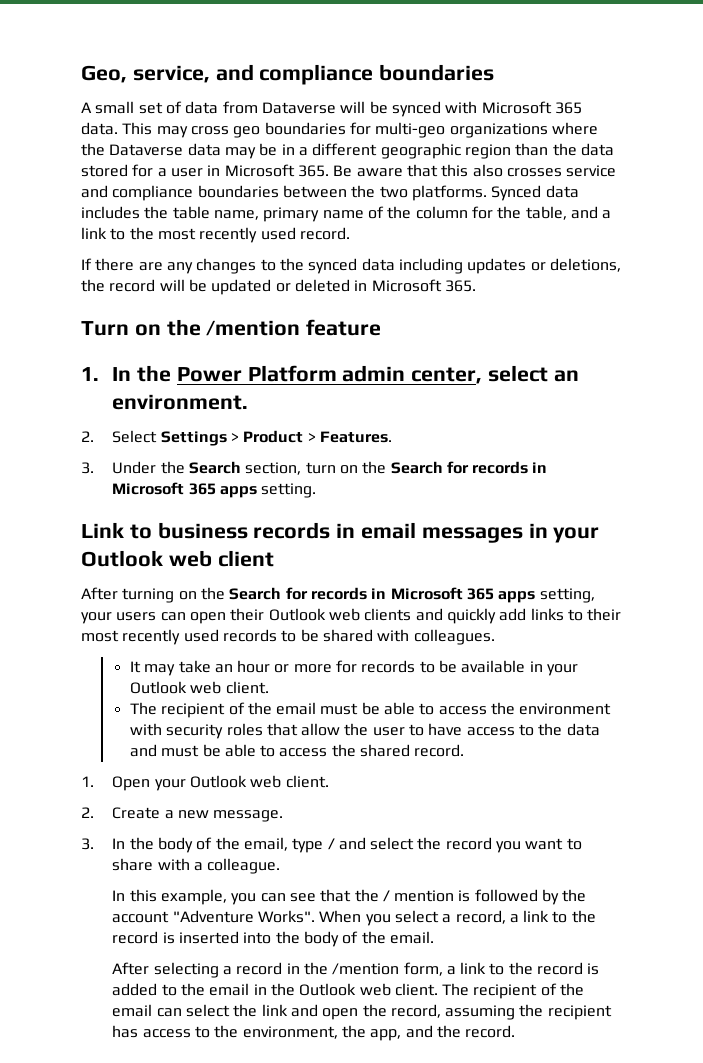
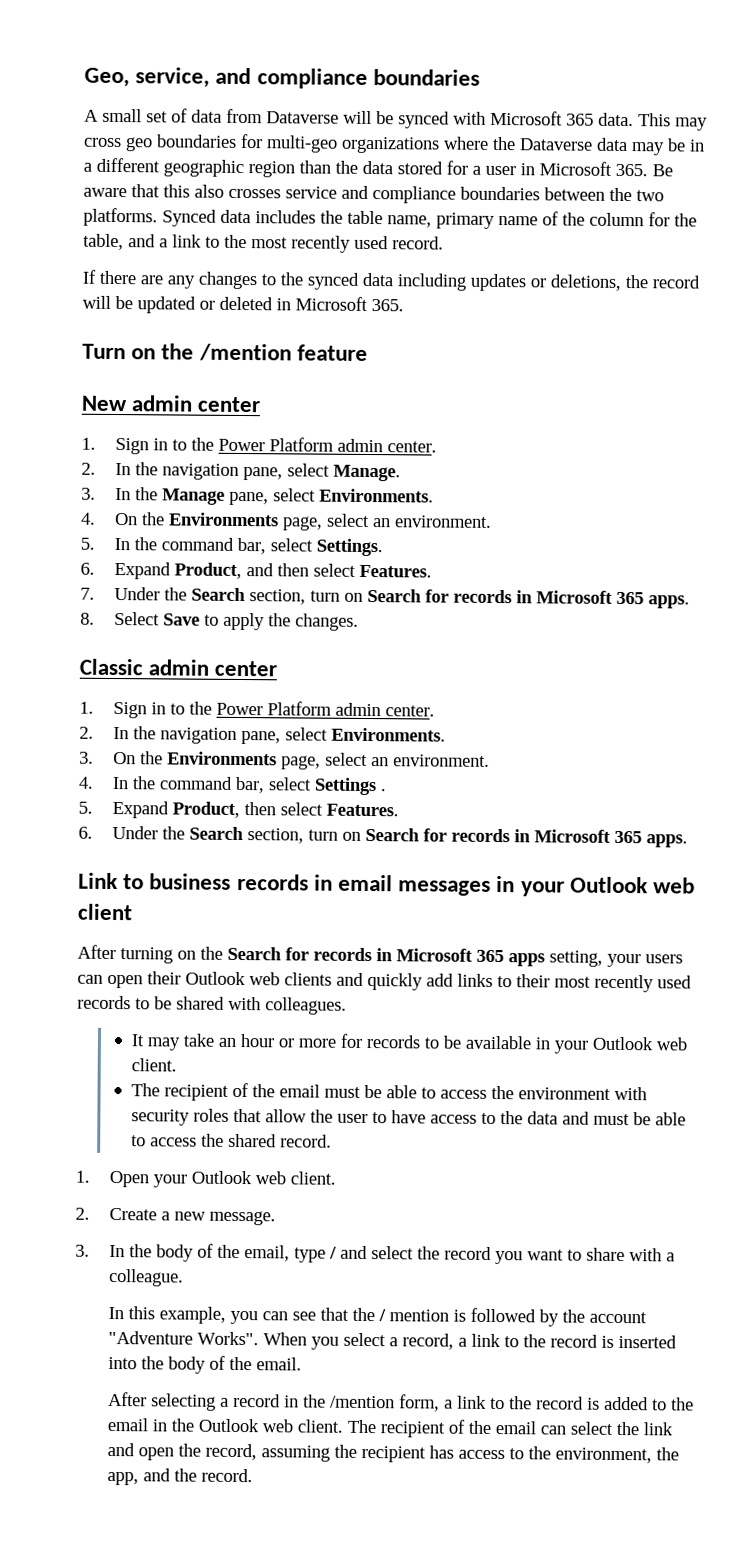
[81,365,579,384] [112,394,249,410] [81,430,392,446] [81,461,548,475] [112,482,317,498] 1. In the Power Platform admin center, select an environment. // 2. Select Settings > Product > Features. // 3. Under the Search section, turn on the Search for records in Microsoft 365 apps setting. -> [81,395,262,413] [81,437,438,455] [81,462,402,482] [81,487,435,506] [81,512,493,531] [80,537,384,557] [80,562,433,580] [80,587,691,609] [80,612,360,631] [79,658,278,677] [79,701,436,719] [79,726,447,745] [79,751,491,770] [78,776,387,796] [78,800,400,819] [78,825,689,848] New admin center // 1. Sign in to the Power Platform admin center. // 2. In the navigation pane, select Manage. // 3. In the Manage pane, select Environments. // 4. On the Environments page, select an environment. // 5. In the command bar, select Settings. // 6. Expand Product, and then select Features. // 7. Under the Search section, turn on Search for records in Microsoft 365 apps. // 8. Select Save to apply the changes. // Classic admin center // 1. Sign in to the Power Platform admin center. // 2. In the navigation pane, select Environments. // 3. On the Environments page, select an environment. // 4. In the command bar, select Settings . // 5. Expand Product, then select Features. // 6. Under the Search section, turn on Search for records in Microsoft 365 apps.

